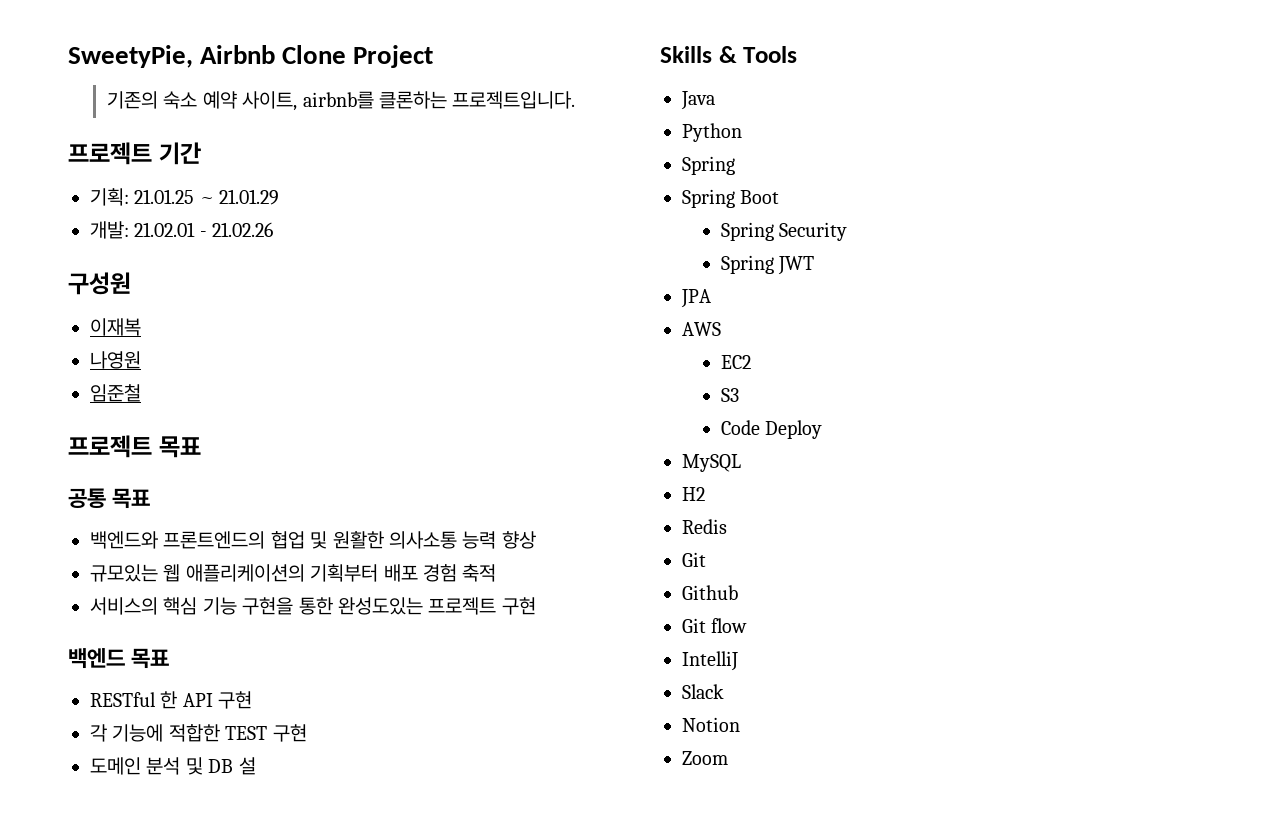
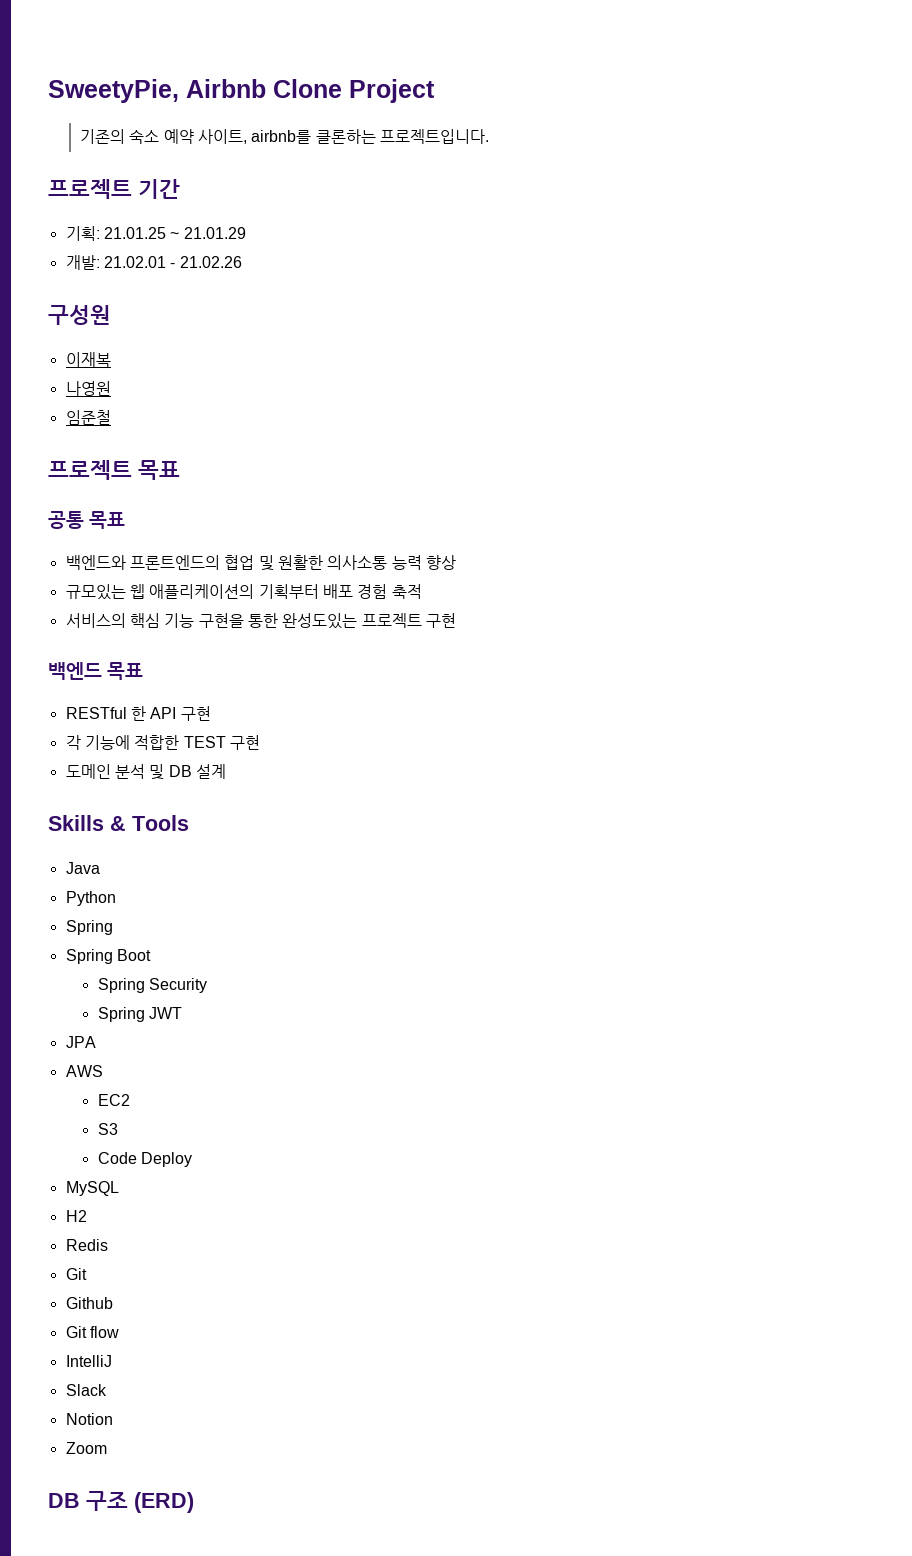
[238,757,256,775] 설 -> [195,764,226,779] 설계
(728, 758) none -> [48,1491,194,1513] // DB 구조 (ERD)

